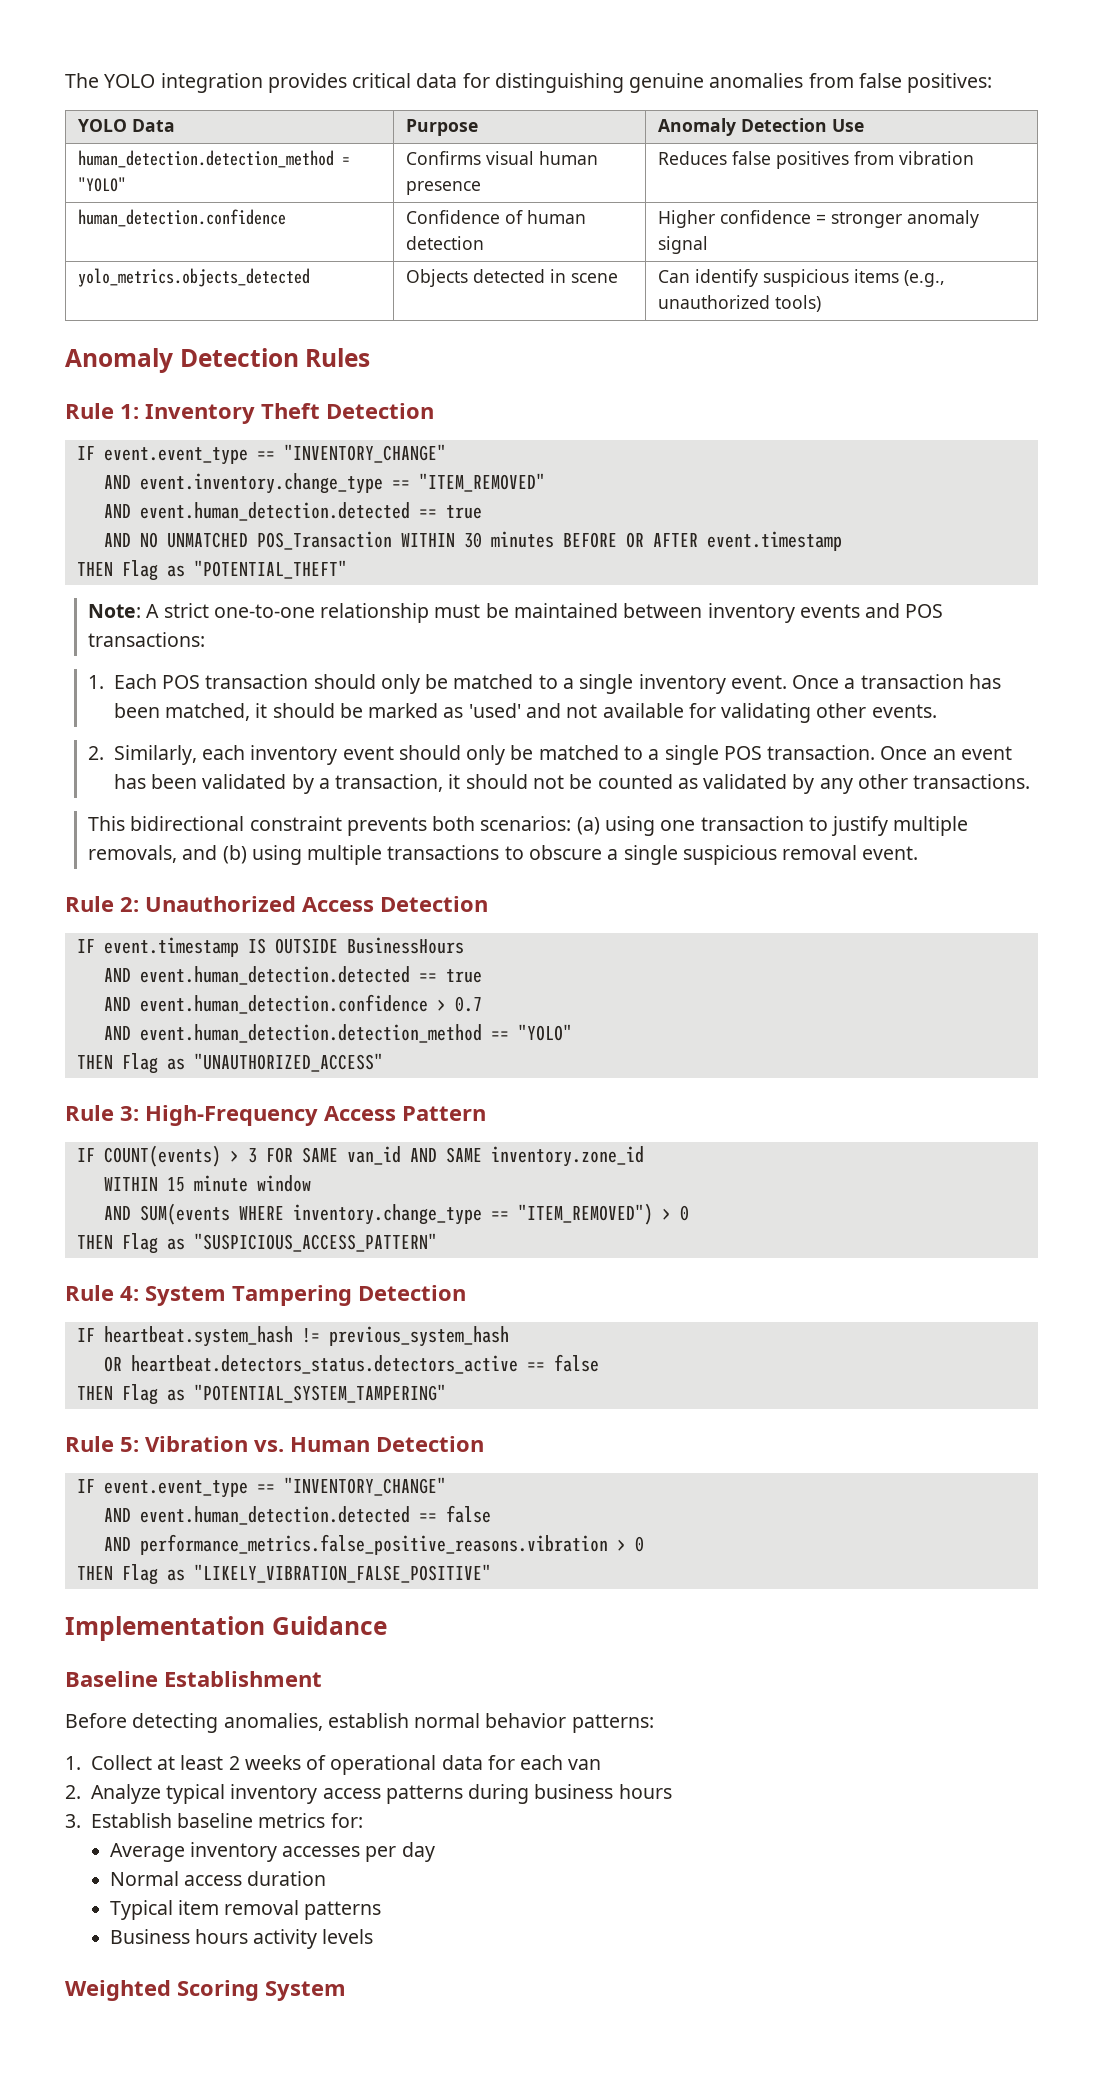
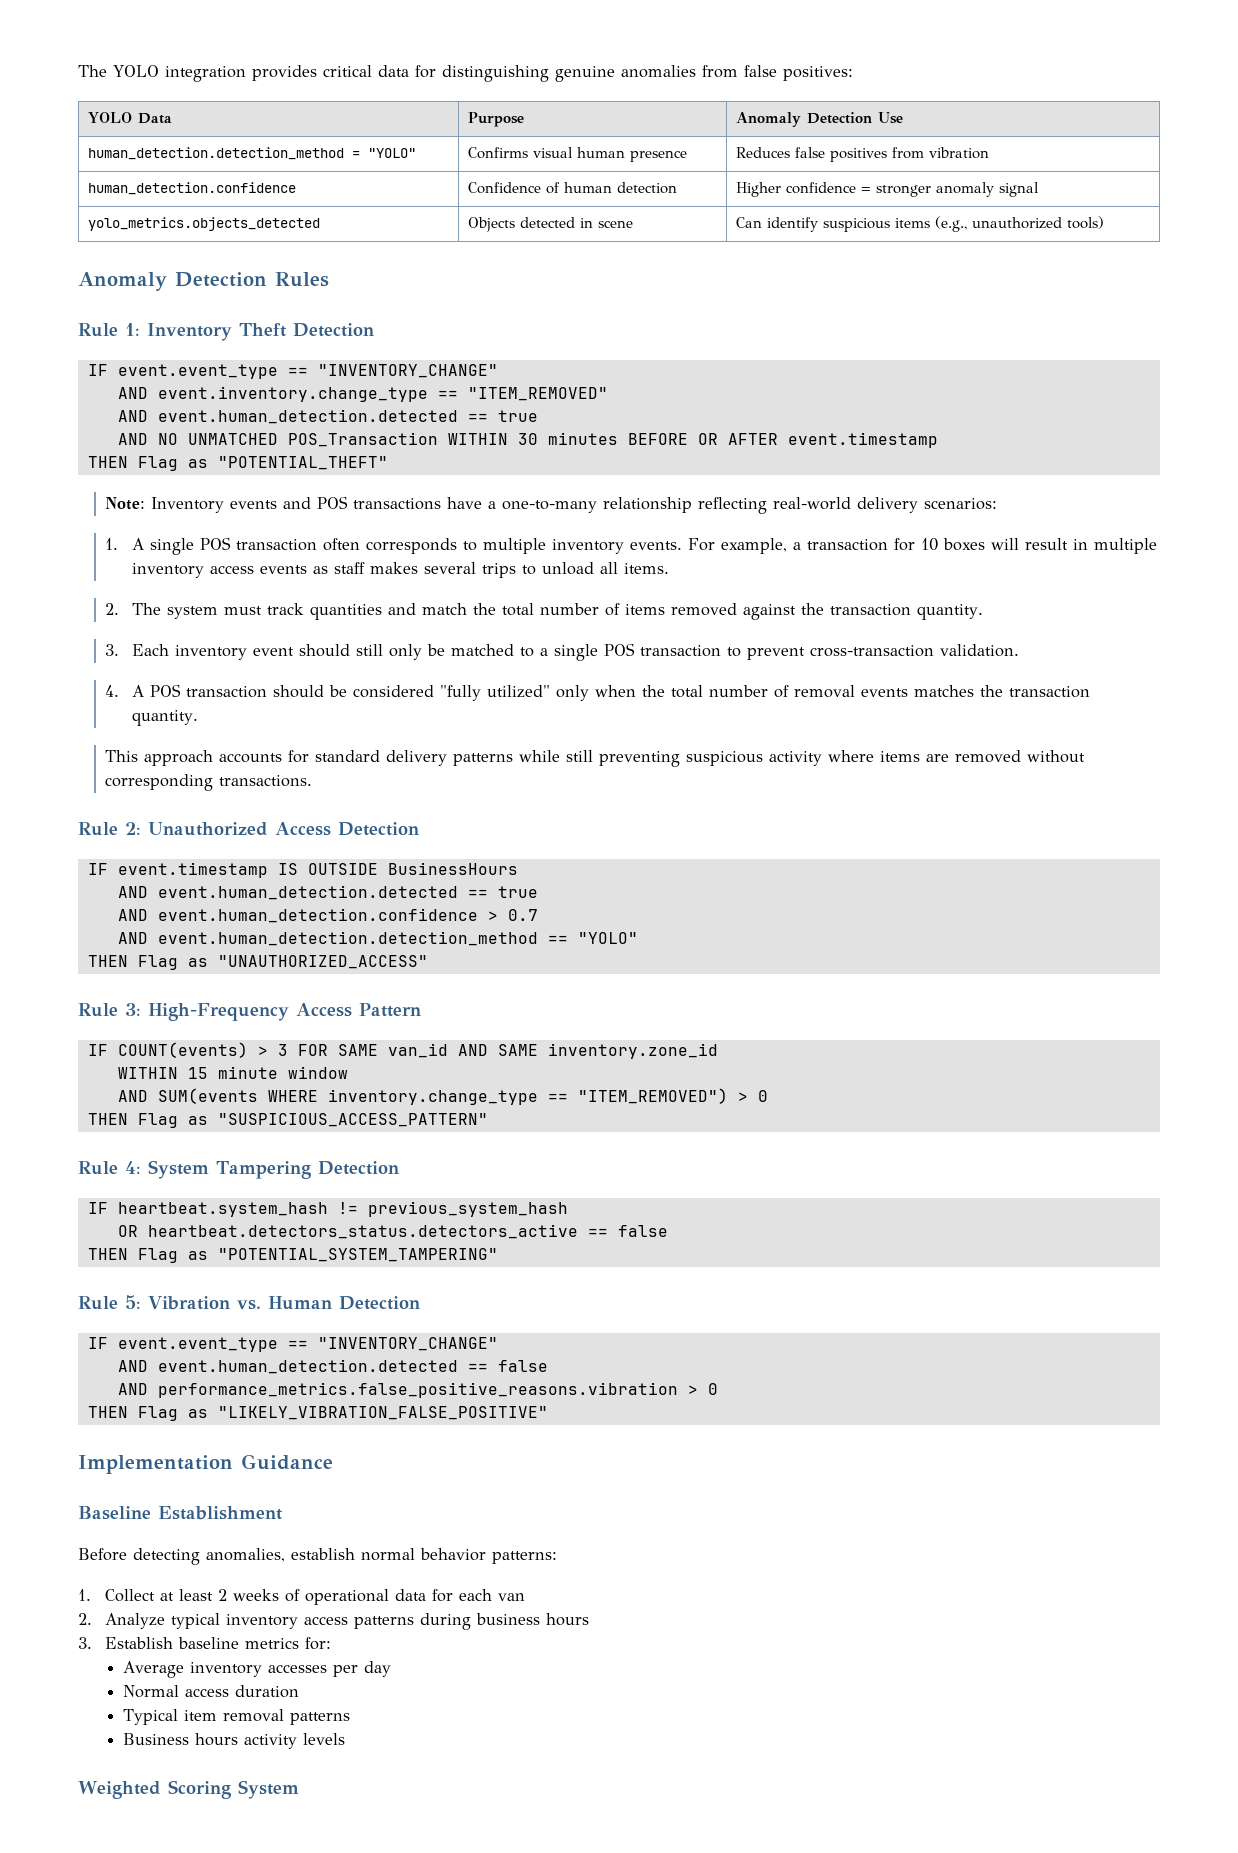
[146,603,944,623] [88,632,206,647] [88,674,1001,694] [113,703,937,723] [88,745,246,765] A strict one-to-one relationship must be maintained between inventory events and POS transactions: // 1. Each POS transaction should only be matched to a single inventory event. Once a transaction has been matched, it should be marked as 'used' and not available for validating other events. // 2. Similarly, each -> [151,496,998,514] [105,537,1158,555] [132,562,670,578] [105,603,984,620] [105,644,170,656] Inventory events and POS transactions have a one-to-many relationship reflecting real-world delivery scenarios: // 1. A single POS transaction often corresponds to multiple inventory events. For example, a transaction for 10 boxes will result in multiple inventory access events as staff makes several trips to unload all items. // 2. The system must track quantities and match the total number of items removed against the transaction quantity. // 3. Each
(461, 752) none -> [356,644,384,656] still
[767,745,1012,760] [113,774,1031,794] [88,816,969,836] [88,845,919,865] transaction. Once an event has been validated by a transaction, it should not be counted as validated by any other transactions. // This bidirectional constraint prevents both scenarios: (a) using one transaction to justify multiple removals, and (b) using multiple transactions to obscure a single suspicious removal event. -> [640,644,1020,660] [105,684,1091,701] [132,710,199,726] [105,750,1086,767] [105,774,313,791] transaction to prevent cross-transaction validation. // 4. A POS transaction should be considered "fully utilized" only when the total number of removal events matches the transaction quantity. // This approach accounts for standard delivery patterns while still preventing suspicious activity where items are removed without corresponding transactions.

